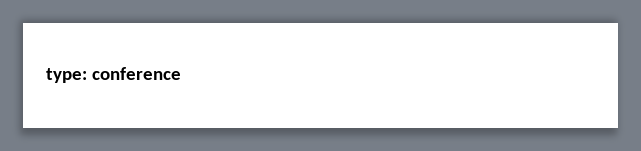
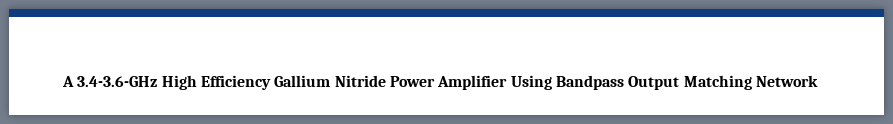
[46,67,182,83] type: conference -> [62,75,818,90] A 3.4-3.6-GHz High Efficiency Gallium Nitride Power Amplifier Using Bandpass Output Matching Network

